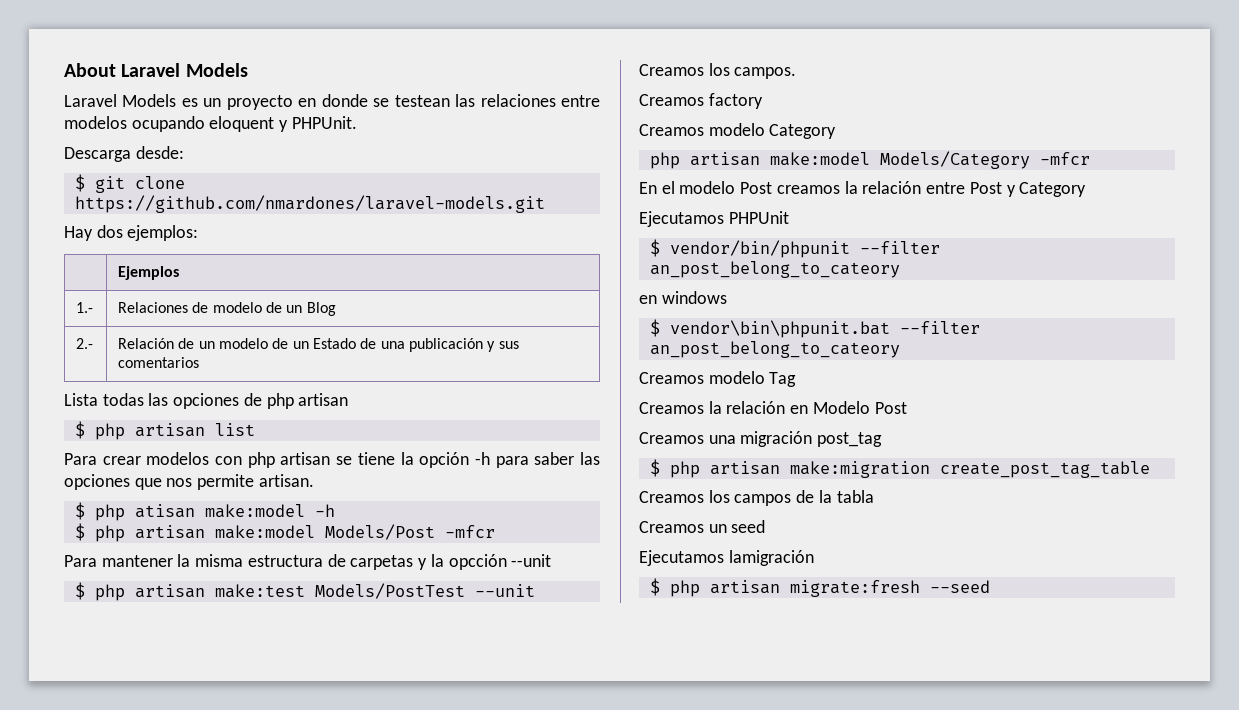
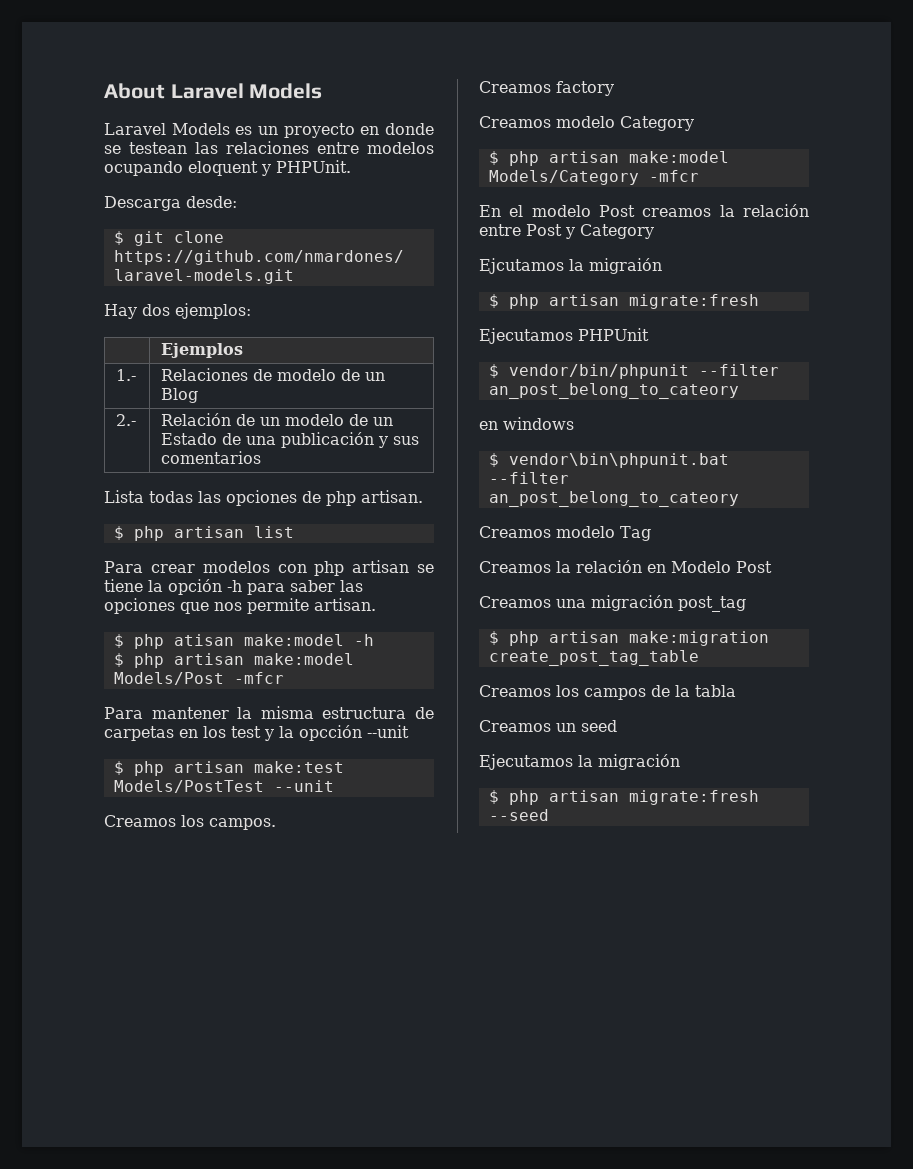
[298,393,349,406] artisan -> [361,490,423,503] artisan.
(414, 562) none -> [179,726,261,738] en los test
(837, 131) none -> [488,151,499,165] $
(1087, 189) none -> [479,258,662,274] [488,294,759,309] // Ejcutamos la migraión // $ php artisan migrate:fresh
[728,550,814,566] lamigración -> [578,754,680,770] la migración

